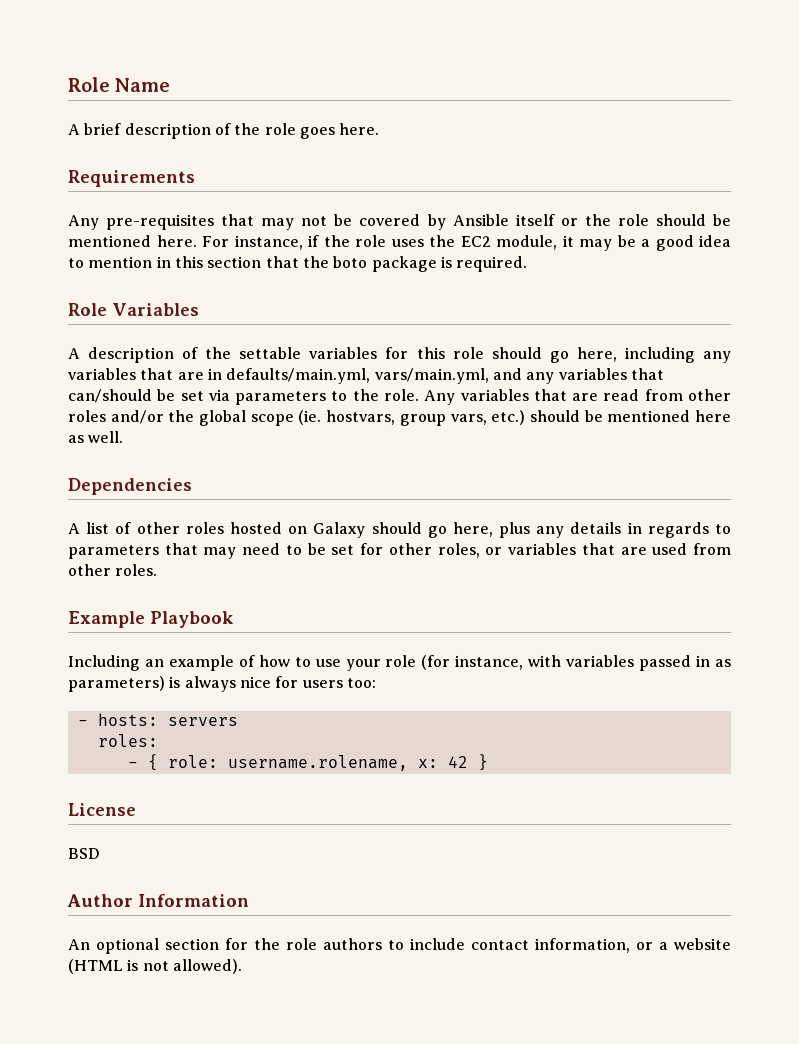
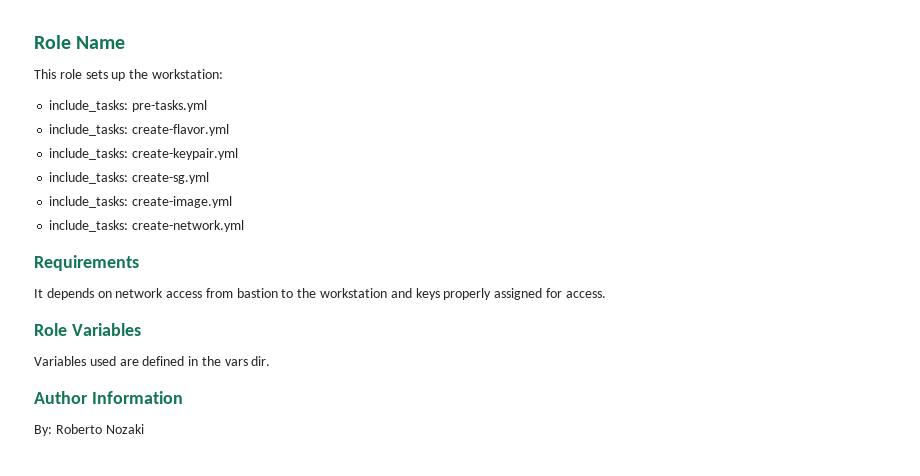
[68,123,380,139] [68,170,195,187] [68,214,731,230] [68,235,731,251] [68,256,528,272] [68,303,199,316] [68,347,732,363] [68,368,664,384] [68,389,732,405] [68,410,732,426] [68,431,124,443] [68,478,192,495] [68,522,731,538] [68,543,732,559] [68,564,158,576] [68,611,234,628] [68,655,732,671] [68,676,376,692] [77,713,238,726] [97,734,158,747] [127,754,488,771] [68,803,136,816] [68,848,100,859] [67,894,249,907] [68,938,731,954] [68,959,242,974] A brief description of the role goes here. // Requirements // Any pre-requisites that may not be covered by Ansible itself or the role should be mentioned here. For instance, if the role uses the EC2 module, it may be a good idea to mention in this section that the boto package is required. // Role Variables // A description of the settable variables for this role should go here, including any variables that are in defaults/main.yml, vars/main.yml, and any variables that can/should be set via parameters to the role. Any variables that are read from other roles and/or the global scope (ie. hostvars, group vars, etc.) should be mentioned here as well. // Dependencies // A list of other roles hosted on Galaxy should go here, plus any details in regards to parameters that may need to be set for other roles, or variables that are used from other roles. // Example Playbook // Including an example of how to use your role (for instance, with variables passed in as parameters) is always nice for users too: // - hosts: servers // roles: // - { role: username.rolename, x: 42 } // License // BSD // Author Information // An optional section for the role authors to include contact information, or a website (HTML is not allowed). -> [34,69,223,81] [49,100,208,112] [49,124,230,136] [49,148,239,160] [49,172,210,184] [49,196,233,208] [49,220,245,232] [34,255,139,271] [34,288,606,300] [34,323,141,336] [34,356,271,366] [34,391,183,404] [34,424,144,436] This role sets up the workstation: // include_tasks: pre-tasks.yml // include_tasks: create-flavor.yml // include_tasks: create-keypair.yml // include_tasks: create-sg.yml // include_tasks: create-image.yml // include_tasks: create-network.yml // Requirements // It depends on network access from bastion to the workstation and keys properly assigned for access. // Role Variables // Variables used are defined in the vars dir. // Author Information // By: Roberto Nozaki

